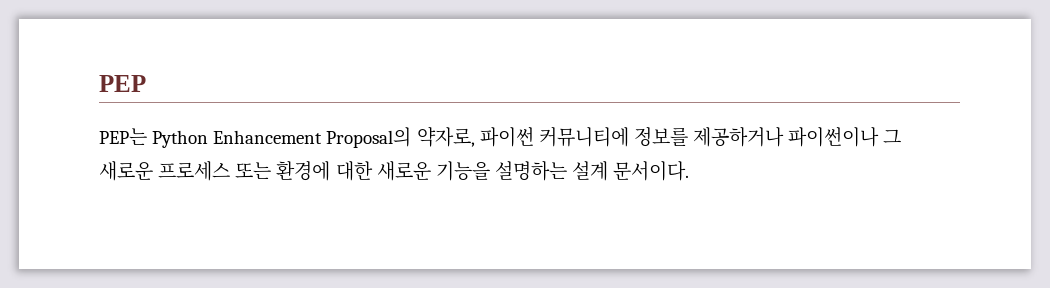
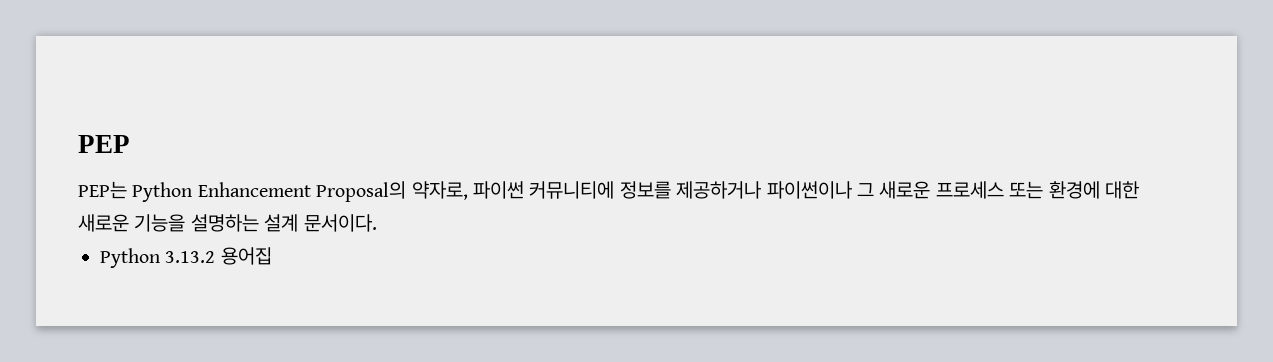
(690, 171) none -> [100,247,272,268] // Python 3.13.2 용어집

